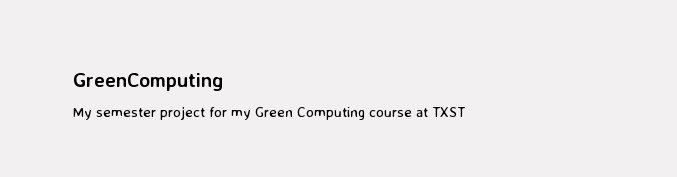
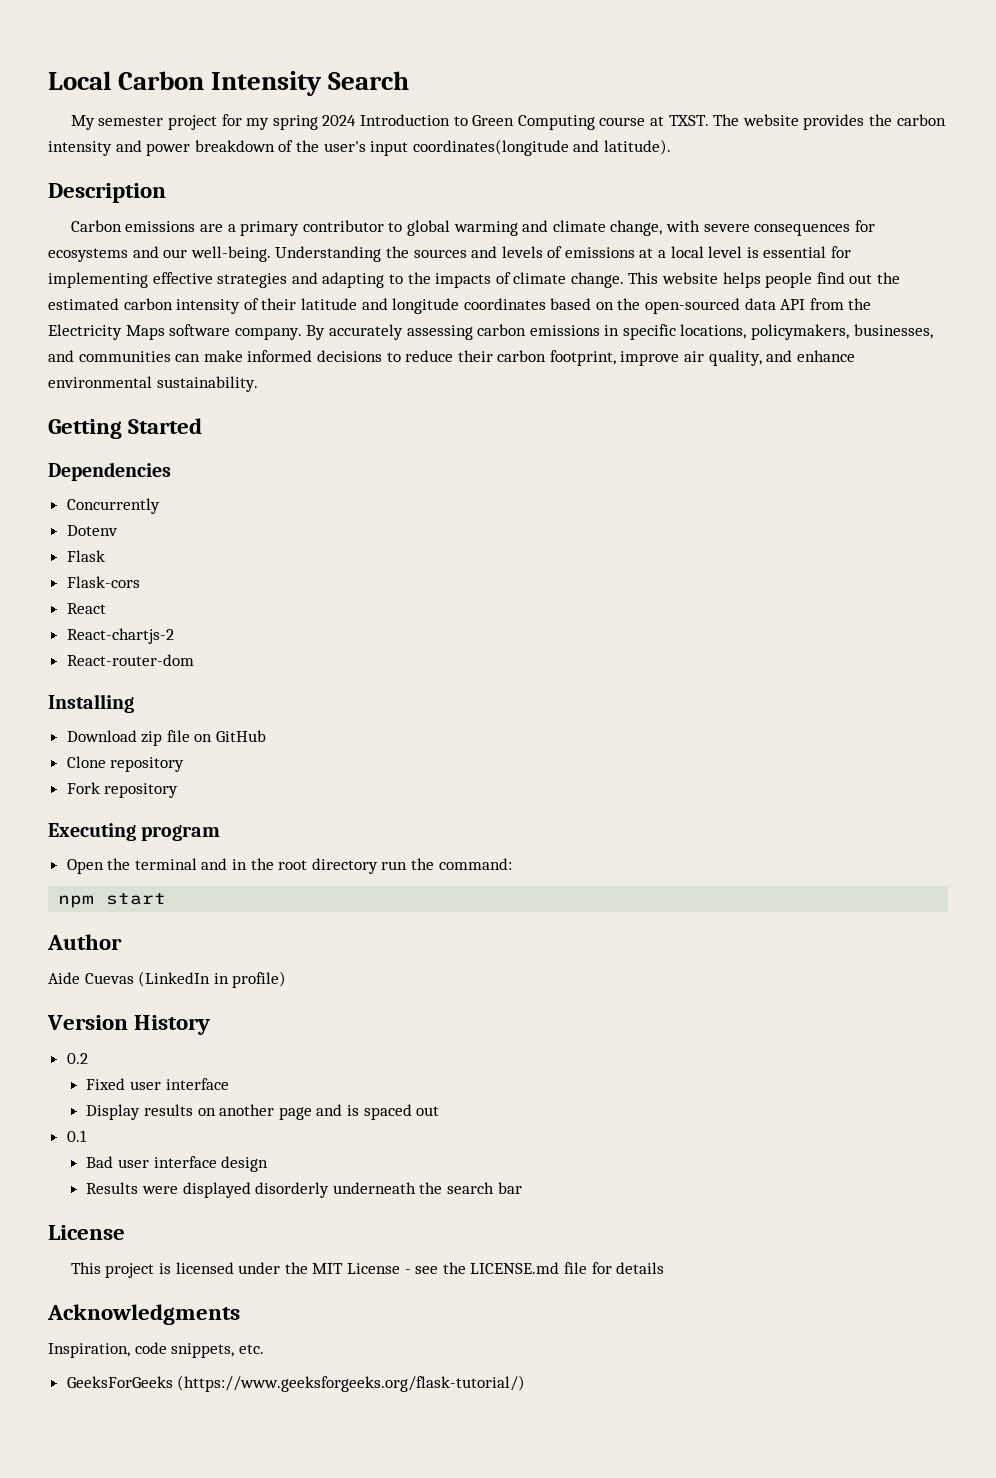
[73,73,223,91] GreenComputing -> [48,71,410,96] Local Carbon Intensity Search
[255,107,465,120] Green Computing course at TXST -> [272,114,946,130] [48,139,671,156] [48,183,166,203] [70,220,875,236] [48,246,852,262] [48,272,901,288] [48,298,872,314] [48,324,933,340] [48,350,855,366] [48,376,258,392] [48,418,203,439] [48,462,171,481] [66,498,160,514] [66,525,118,536] [66,550,105,562] [66,576,140,588] [66,603,106,614] [66,628,174,644] [66,654,194,666] [48,694,134,713] [66,730,267,746] [66,756,185,772] [66,782,179,798] [48,823,221,841] [66,858,512,874] [58,893,167,908] [47,934,122,950] [48,971,287,988] [47,1015,211,1035] [66,1053,88,1064] [86,1078,229,1090] [86,1104,440,1120] [66,1130,87,1142] [86,1156,269,1172] [86,1182,522,1198] [48,1225,125,1240] [70,1262,665,1278] [47,1304,240,1325] [48,1342,264,1358] [66,1375,526,1392] spring 2024 Introduction to Green Computing course at TXST. The website provides the carbon intensity and power breakdown of the user's input coordinates(longitude and latitude). // Description // Carbon emissions are a primary contributor to global warming and climate change, with severe consequences for ecosystems and our well-being. Understanding the sources and levels of emissions at a local level is essential for implementing effective strategies and adapting to the impacts of climate change. This website helps people find out the estimated carbon intensity of their latitude and longitude coordinates based on the open-sourced data API from the Electricity Maps software company. By accurately assessing carbon emissions in specific locations, policymakers, businesses, and communities can make informed decisions to reduce their carbon footprint, improve air quality, and enhance environmental sustainability. // Getting Started // Dependencies // Concurrently // Dotenv // Flask // Flask-cors // React // React-chartjs-2 // React-router-dom // Installing // Download zip file on GitHub // Clone repository // Fork repository // Executing program // Open the terminal and in the root directory run the command: // npm start // Author // Aide Cuevas (LinkedIn in profile) // Version History // 0.2 // Fixed user interface // Display results on another page and is spaced out // 0.1 // Bad user interface design // Results were displayed disorderly underneath the search bar // License // This project is licensed under the MIT License - see the LICENSE.md file for details // Acknowledgments // Inspiration, code snippets, etc. // GeeksForGeeks (https://www.geeksforgeeks.org/flask-tutorial/)

